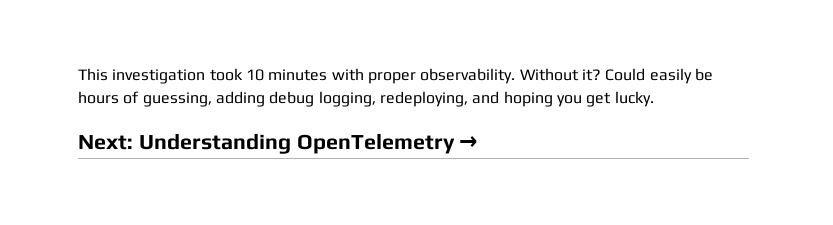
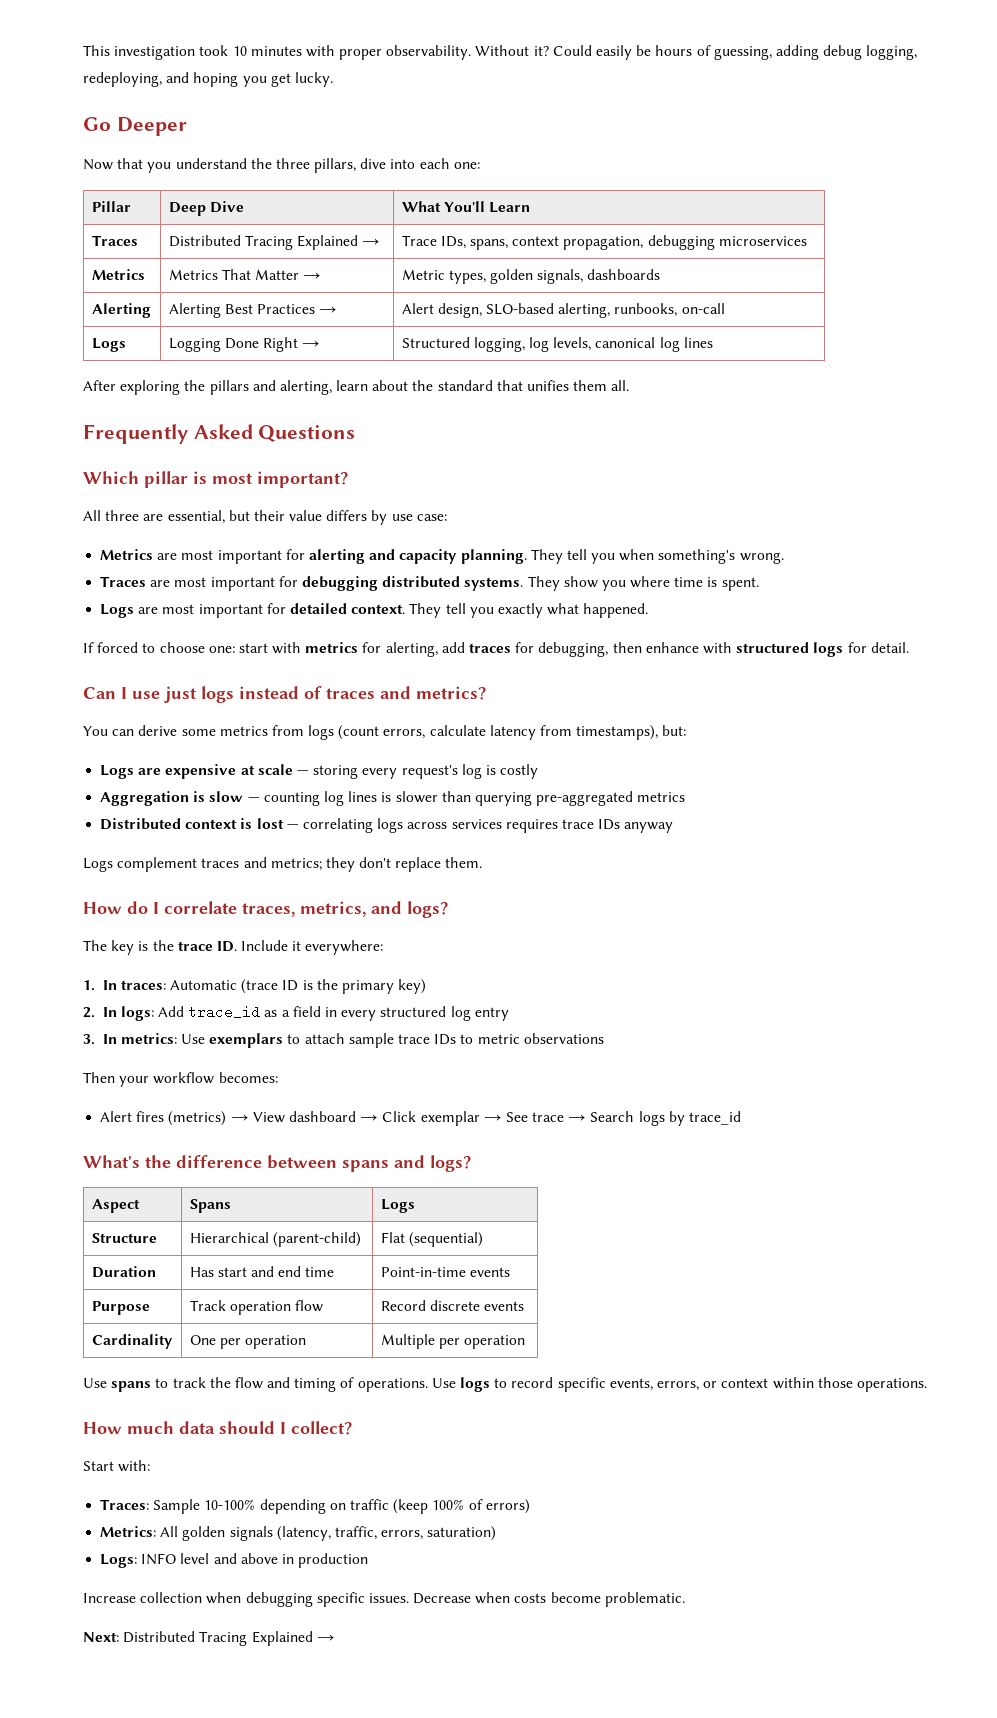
[78,133,455,154] Next: Understanding OpenTelemetry -> [83,117,187,136] [83,158,480,173] [91,201,131,212] [168,201,244,216] [401,201,531,213] [91,235,138,246] [168,235,381,250] [401,235,807,250] [91,269,145,280] [168,269,322,280] [401,269,661,284] [91,303,151,318] [168,303,338,318] [401,303,725,318] [91,338,126,352] [168,337,321,352] [401,337,713,352] [83,380,630,395] [83,424,356,444] [83,471,348,488] [83,510,447,525] [100,549,784,564] [100,576,759,591] [100,603,649,618] [83,642,909,657] [83,686,486,703] [83,725,687,740] [100,764,539,779] [100,791,686,806] [100,818,674,833] [83,857,483,872] [83,901,448,918] [83,940,384,955] [83,979,427,994] [83,1005,509,1021] [83,1033,604,1048] [83,1072,278,1087] [100,1111,742,1126] [83,1155,471,1172] [91,1199,140,1213] [189,1199,231,1213] [380,1199,415,1213] [91,1233,157,1243] [189,1232,361,1247] [380,1232,483,1247] [91,1266,156,1278] [189,1266,335,1277] [380,1267,510,1277] [91,1301,150,1315] [189,1300,324,1315] [380,1300,525,1311] [91,1334,173,1349] [189,1335,307,1349] [380,1334,526,1349] [83,1377,927,1392] [83,1421,352,1435] [83,1460,151,1472] [100,1499,530,1514] [100,1526,497,1541] [100,1553,369,1568] [83,1592,685,1607] [83,1631,313,1646] Go Deeper // Now that you understand the three pillars, dive into each one: // Pillar | Deep Dive | What You'll Learn // Traces | Distributed Tracing Explained → | Trace IDs, spans, context propagation, debugging microservices // Metrics | Metrics That Matter → | Metric types, golden signals, dashboards // Alerting | Alerting Best Practices → | Alert design, SLO-based alerting, runbooks, on-call // Logs | Logging Done Right → | Structured logging, log levels, canonical log lines // After exploring the pillars and alerting, learn about the standard that unifies them all. // Frequently Asked Questions // Which pillar is most important? // All three are essential, but their value differs by use case: // Metrics are most important for alerting and capacity planning. They tell you when something's wrong. // Traces are most important for debugging distributed systems. They show you where time is spent. // Logs are most important for detailed context. They tell you exactly what happened. // If forced to choose one: start with metrics for alerting, add traces for debugging, then enhance with structured logs for detail. // Can I use just logs instead of traces and metrics? // You can derive some metrics from logs (count errors, calculate latency from timestamps), but: // Logs are expensive at scale — storing every request's log is costly // Aggregation is slow — counting log lines is slower than querying pre-aggregated metrics // Distributed context is lost — correlating logs across services requires trace IDs anyway // Logs complement traces and metrics; they don't replace them. // How do I correlate traces, metrics, and logs? // The key is the trace ID. Include it everywhere: // 1. In traces: Automatic (trace ID is the primary key) // 2. In logs: Add trace_id as a field in every structured log entry // 3. In metrics: Use exemplars to attach sample trace IDs to metric observations // Then your workflow becomes: // Alert fires (metrics) → View dashboard → Click exemplar → See trace → Search logs by trace_id // What's the difference between spans and logs? // Aspect | Spans | Logs // Structure | Hierarchical (parent-child) | Flat (sequential) // Duration | Has start and end time | Point-in-time events // Purpose | Track operation flow | Record discrete events // Cardinality | One per operation | Multiple per operation // Use spans to track the flow and timing of operations. Use logs to record specific events, errors, or context within those operations. // How much data should I collect? // Start with: // Traces: Sample 10-100% depending on traffic (keep 100% of errors) // Metrics: All golden signals (latency, traffic, errors, saturation) // Logs: INFO level and above in production // Increase collection when debugging specific issues. Decrease when costs become problematic. // Next: Distributed Tracing Explained

